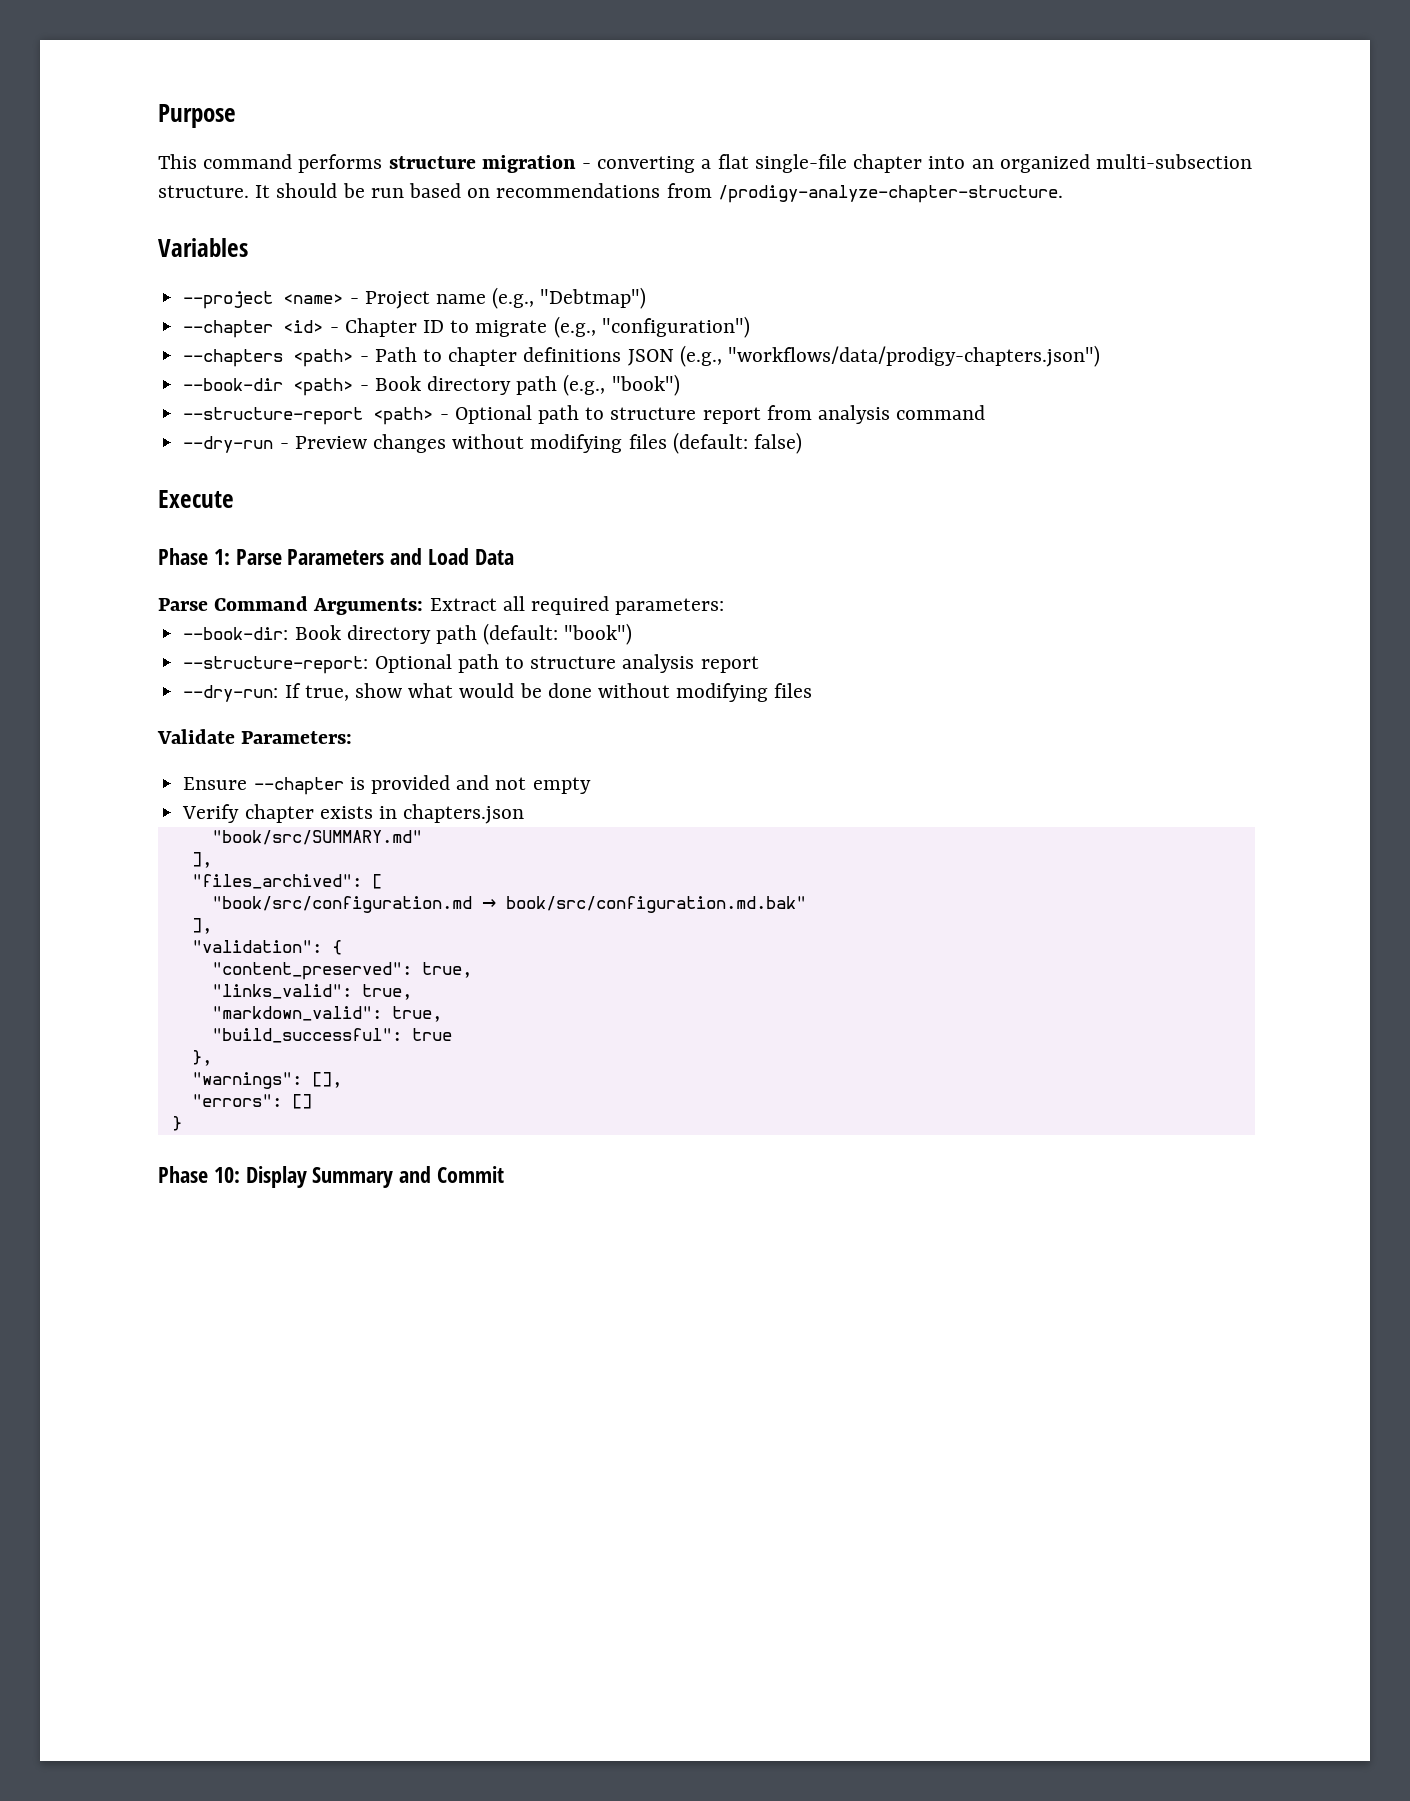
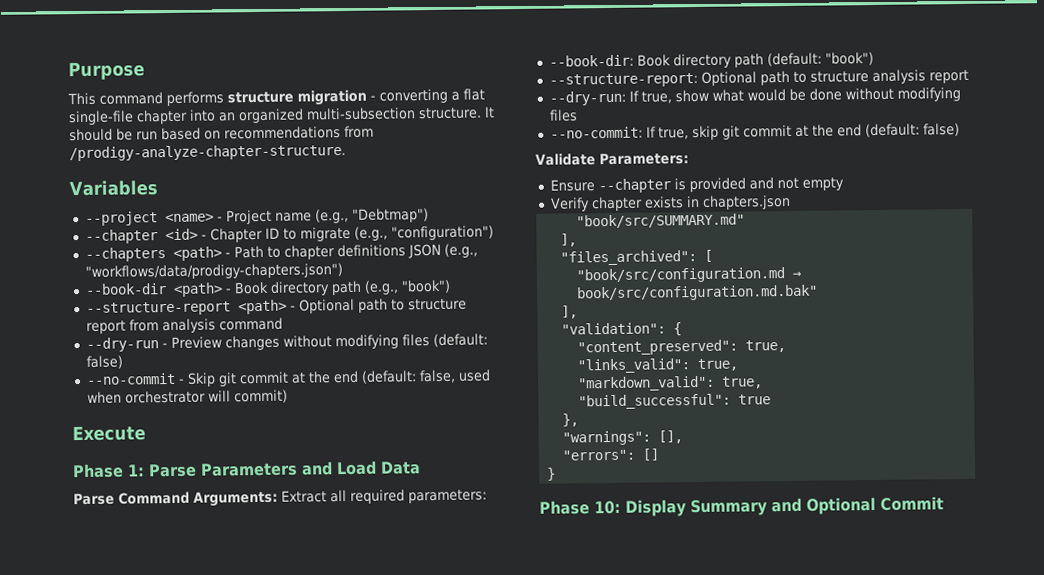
(802, 443) none -> [85,369,491,387] [86,389,288,404] // --no-commit - Skip git commit at the end (default: false, used when orchestrator will commit)
(813, 690) none -> [549,123,960,141] // --no-commit: If true, skip git commit at the end (default: false)
(432, 1174) none -> [806,497,876,515] Optional

